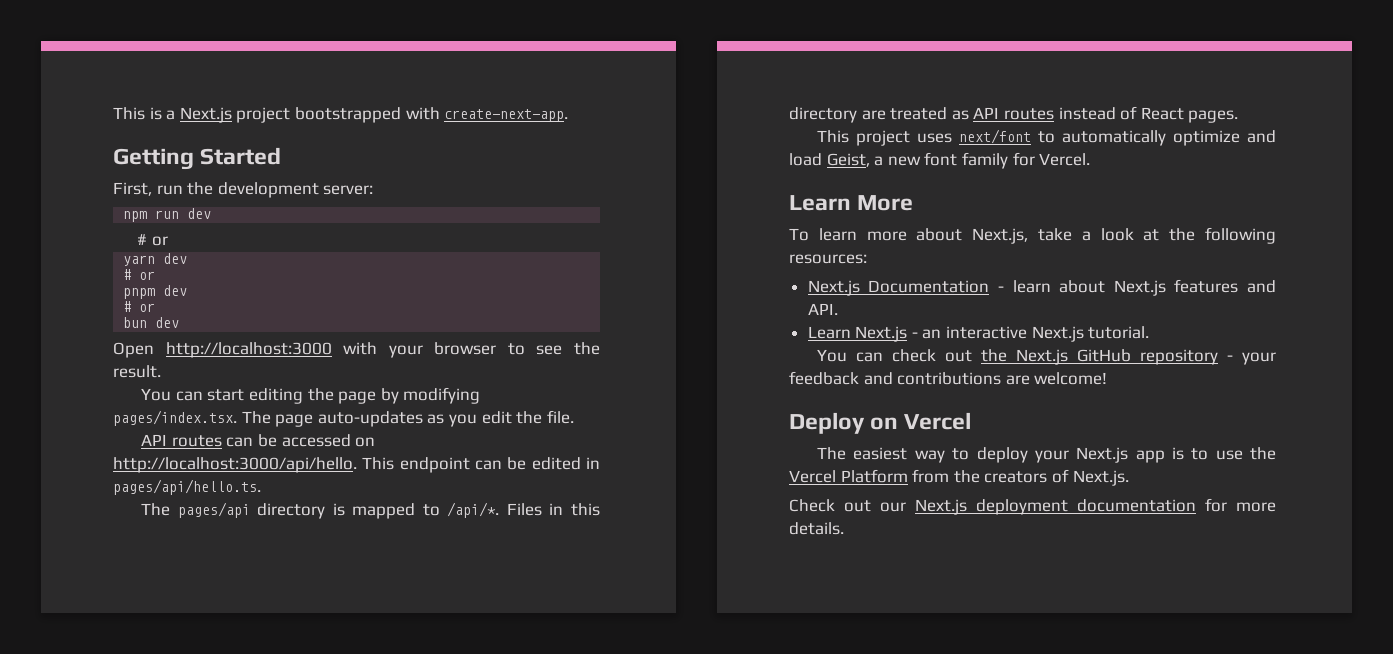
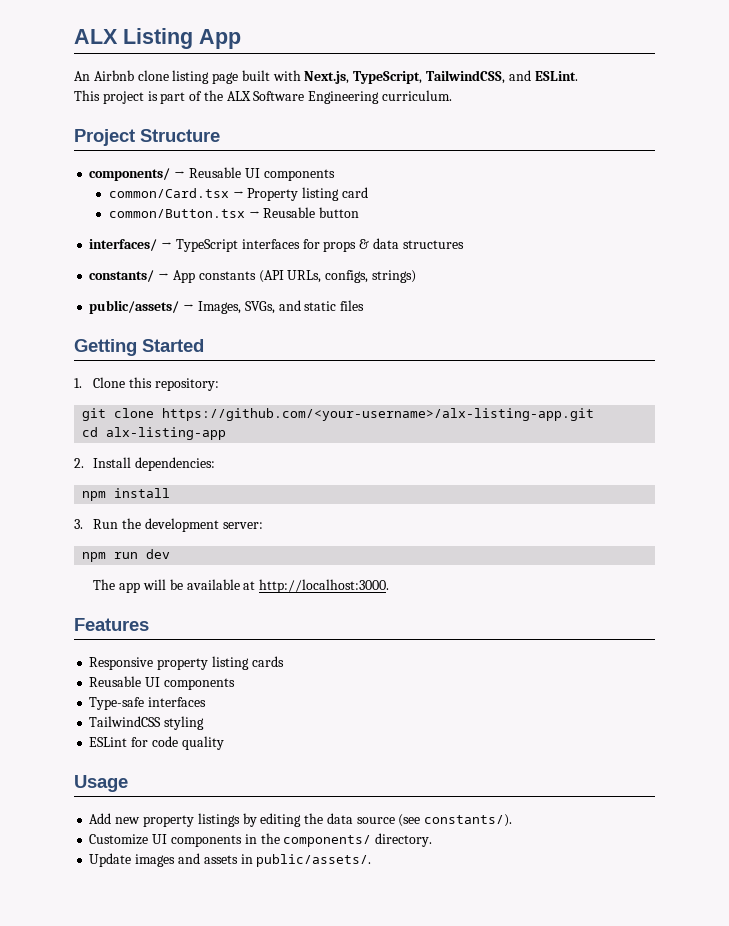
[113,107,569,123] [113,147,282,170] [113,182,183,196] This is a Next.js project bootstrapped with create-next-app. // Getting Started // First, run -> [74,28,241,49] [74,70,578,84] [74,90,453,104] [74,129,220,146] [89,167,335,181] [108,187,368,201] [108,207,360,218] [89,238,464,252] [89,270,416,283] [89,300,365,314] [74,339,204,356] [74,377,219,391] [82,408,595,421] [82,427,227,440] [74,457,216,471] [82,488,171,501] [74,519,119,529] ALX Listing App // An Airbnb clone listing page built with Next.js, TypeScript, TailwindCSS, and ESLint. // This project is part of the ALX Software Engineering curriculum. // Project Structure // components/ → Reusable UI components // common/Card.tsx → Property listing card // common/Button.tsx → Reusable button // interfaces/ → TypeScript interfaces for props & data structures // constants/ → App constants (API URLs, configs, strings) // public/assets/ → Images, SVGs, and static files // Getting Started // 1. Clone this repository: // git clone https://github.com/<your-username>/alx-listing-app.git // cd alx-listing-app // 2. Install dependencies: // npm install // 3. Run
[137,234,168,246] [123,253,188,266] [123,269,156,280] [123,285,188,299] [123,301,156,312] [123,317,180,328] [113,342,600,358] [113,365,161,378] [141,387,481,404] [113,410,574,427] [141,434,376,447] [113,457,600,473] [113,479,261,495] [141,502,600,519] [789,106,1239,123] [817,129,1276,146] [789,152,1091,169] [789,195,914,211] [789,227,1276,244] [789,254,867,264] [807,279,1276,296] [807,303,838,315] [807,326,1150,342] [817,349,1276,365] [789,371,1108,385] [789,412,972,434] [817,447,1276,463] [789,469,1129,486] [789,498,1276,515] [789,522,844,535] # or // yarn dev // # or // pnpm dev // # or // bun dev // Open http://localhost:3000 with your browser to see the result. // You can start editing the page by modifying pages/index.tsx. The page auto-updates as you edit the file. // API routes can be accessed on http://localhost:3000/api/hello. This endpoint can be edited in pages/api/hello.ts. // The pages/api directory is mapped to /api/*. Files in this directory are treated as API routes instead of React pages. // This project uses next/font to automatically optimize and load Geist, a new font family for Vercel. // Learn More // To learn more about Next.js, take a look at the following resources: // Next.js Documentation - learn about Next.js features and API. // Learn Next.js - an interactive Next.js tutorial. // You can check out the Next.js GitHub repository - your feedback and contributions are welcome! // Deploy on Vercel // The easiest way to deploy your Next.js app is to use the Vercel Platform from the creators of Next.js. // Check out our Next.js deployment documentation for more details. -> [93,579,390,593] [74,618,149,631] [89,656,284,670] [89,676,235,690] [89,697,207,710] [89,716,205,730] [89,736,224,750] [74,775,128,792] [89,813,513,827] [89,833,433,847] [89,853,372,867] The app will be available at http://localhost:3000. // Features // Responsive property listing cards // Reusable UI components // Type-safe interfaces // TailwindCSS styling // ESLint for code quality // Usage // Add new property listings by editing the data source (see constants/). // Customize UI components in the components/ directory. // Update images and assets in public/assets/.

